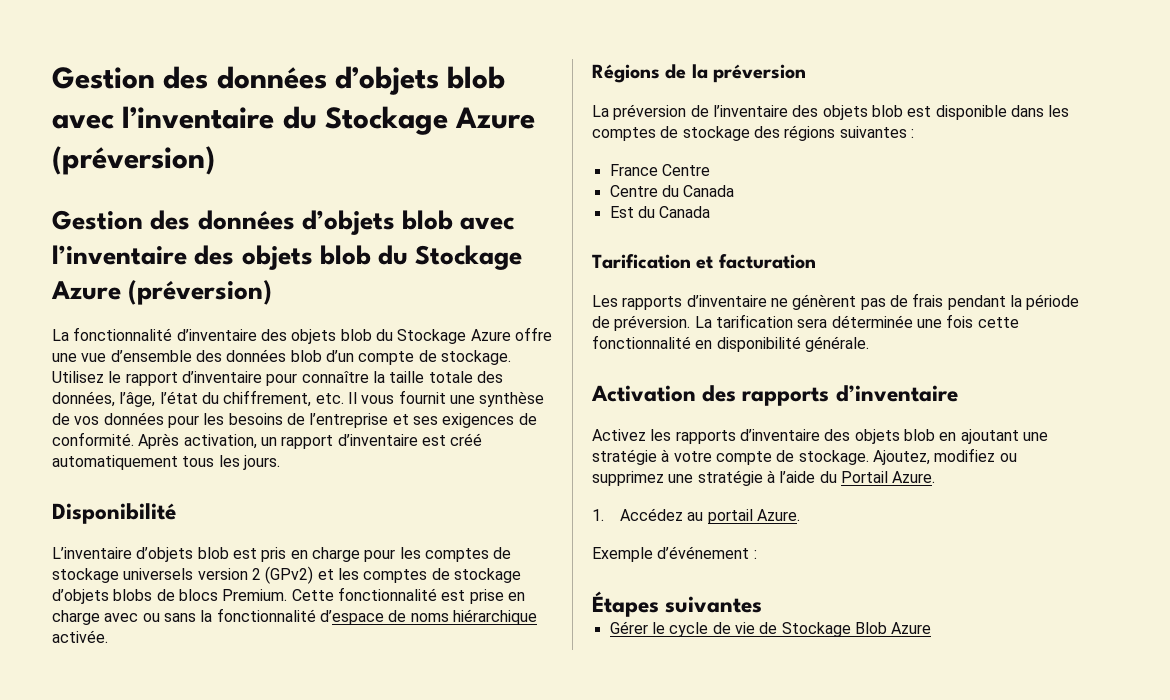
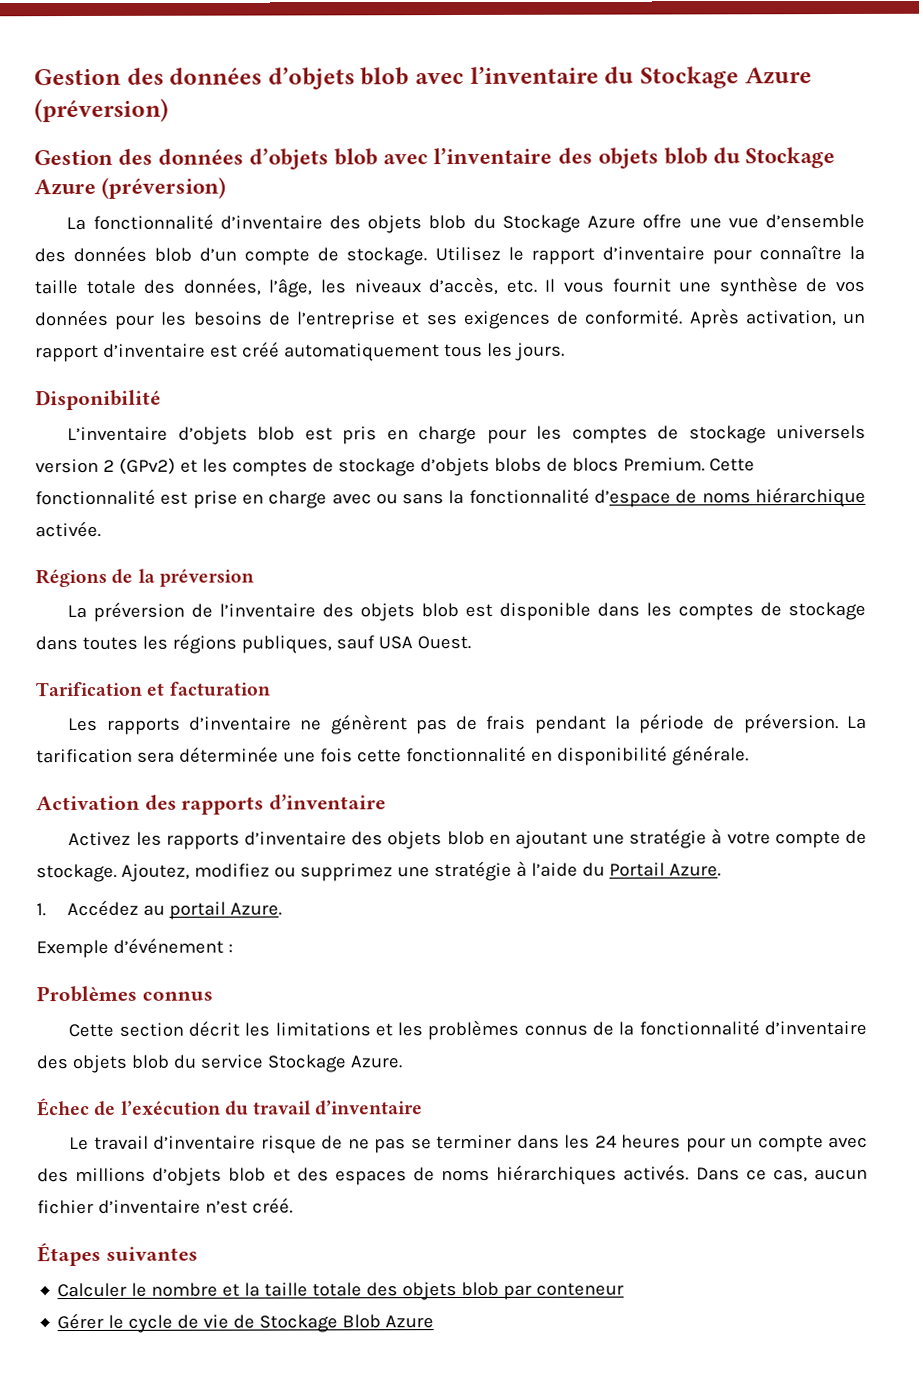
[159,390,312,407] l’état du chiffrement, -> [320,276,499,296] les niveaux d’accès,
[753,125,914,141] [609,164,710,176] [609,185,735,197] [609,206,711,218] des régions suivantes : // France Centre // Centre du Canada // Est du Canada -> [35,633,471,654] dans toutes les régions publiques, sauf USA Ouest.
[592,591,763,617] Étapes suivantes -> [36,985,213,1003] [68,1019,868,1041] [36,1054,402,1074] [37,1097,424,1117] [69,1134,868,1154] [37,1164,868,1186] [37,1197,293,1215] [37,1242,198,1267] [57,1281,625,1301] Problèmes connus // Cette section décrit les limitations et les problèmes connus de la fonctionnalité d’inventaire des objets blob du service Stockage Azure. // Échec de l’exécution du travail d’inventaire // Le travail d’inventaire risque de ne pas se terminer dans les 24 heures pour un compte avec des millions d’objets blob et des espaces de noms hiérarchiques activés. Dans ce cas, aucun fichier d’inventaire n’est créé. // Étapes suivantes // Calculer le nombre et la taille totale des objets blob par conteneur

